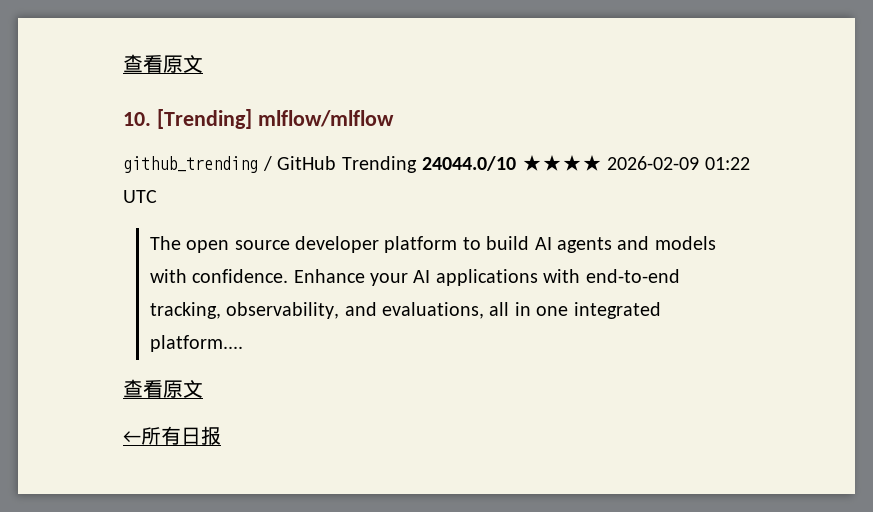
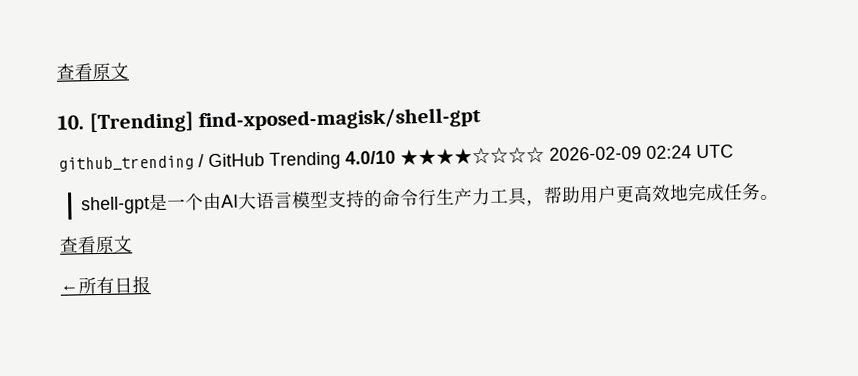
[257,110,394,127] mlflow/mlflow -> [198,107,482,132] find-xposed-magisk/shell-gpt
[421,155,750,171] [123,190,157,203] [149,236,716,253] [149,269,680,286] [149,302,661,319] [149,335,243,352] 24044.0/10 ★★★★ 2026-02-09 01:22 UTC // The open source developer platform to build AI agents and models with confidence. Enhance your AI applications with end-to-end tracking, observability, and evaluations, all in one integrated platform.... -> [345,144,734,166] [80,182,779,215] 4.0/10 ★★★★☆☆☆☆ 2026-02-09 02:24 UTC // shell-gpt是一个由AI大语言模型支持的命令行生产力工具，帮助用户更高效地完成任务。

